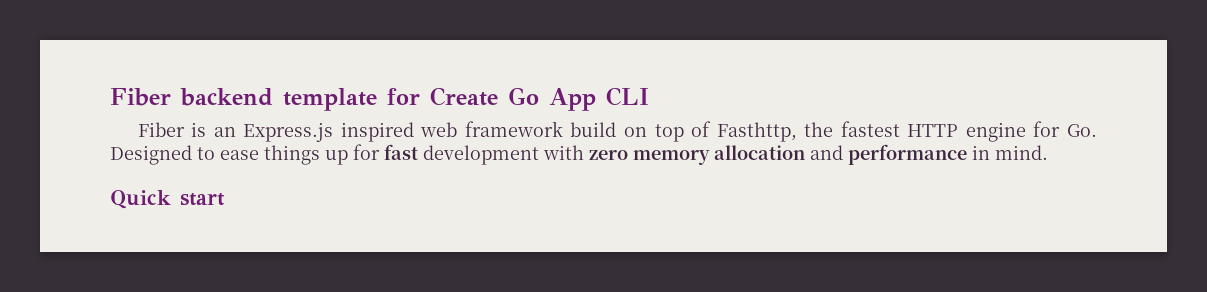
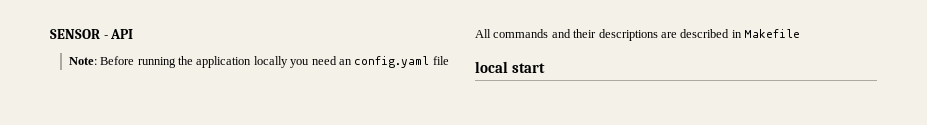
[110,87,649,111] [137,121,1098,142] [110,144,1048,165] [110,190,171,209] Fiber backend template for Create Go App CLI // Fiber is an Express.js inspired web framework build on top of Fasthttp, the fastest HTTP engine for Go. Designed to ease things up for fast development with zero memory allocation and performance in mind. // Quick -> [50,29,134,39] [68,56,449,68] [475,29,800,41] [475,61,508,73] SENSOR - API // Note: Before running the application locally you need an config.yaml file // All commands and their descriptions are described in Makefile // local

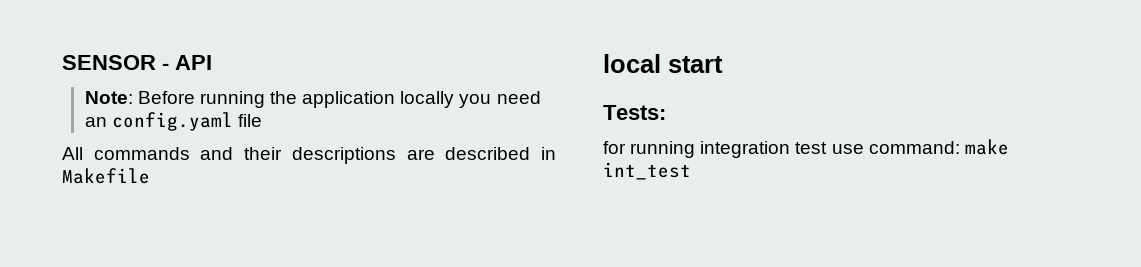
(546, 68) none -> [603,105,666,120] [603,139,1009,158] [603,162,691,180] // Tests: // for running integration test use command: make int_test

